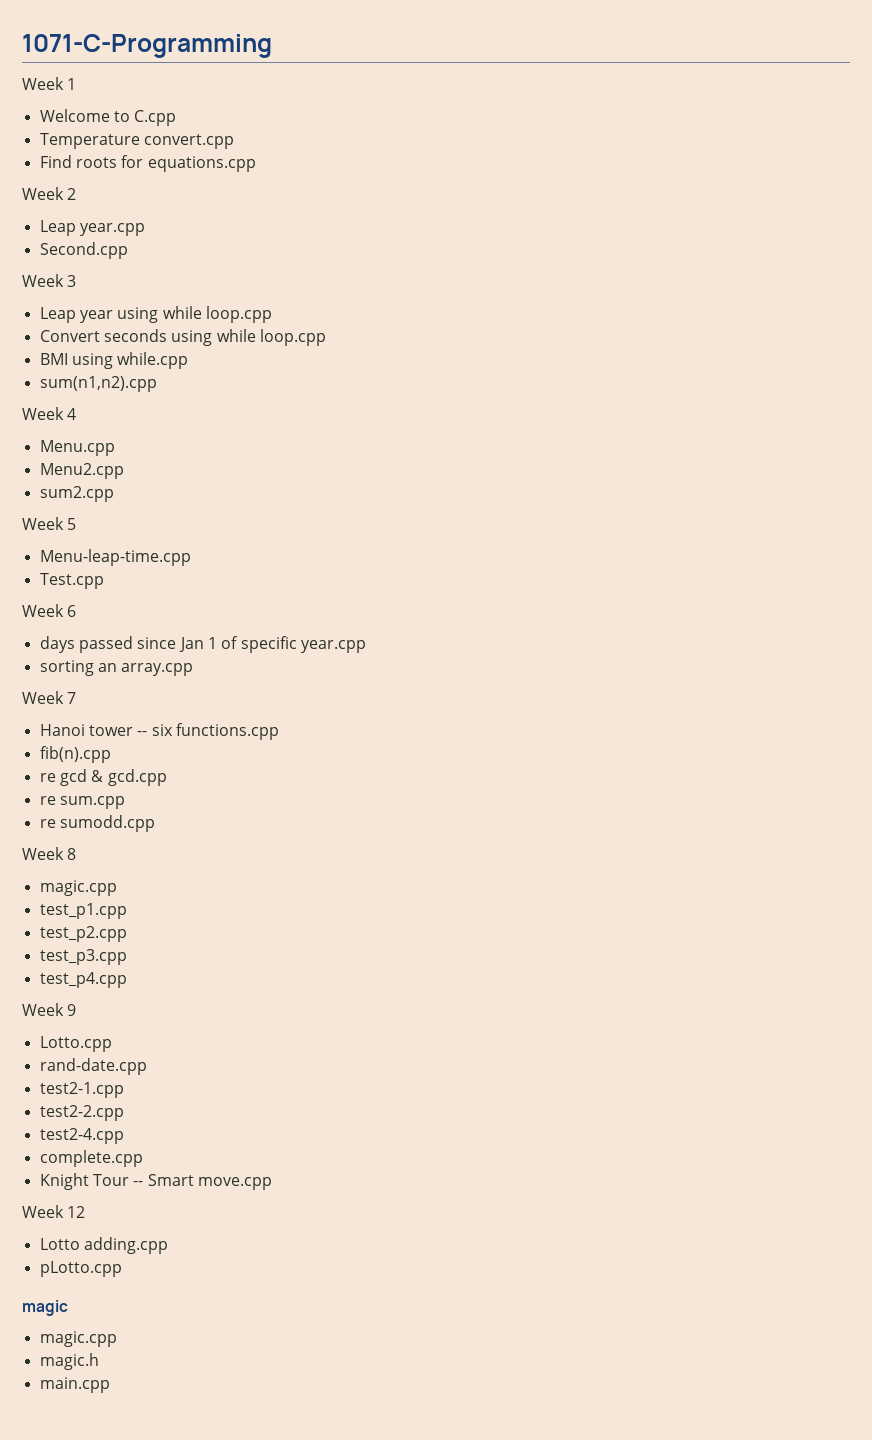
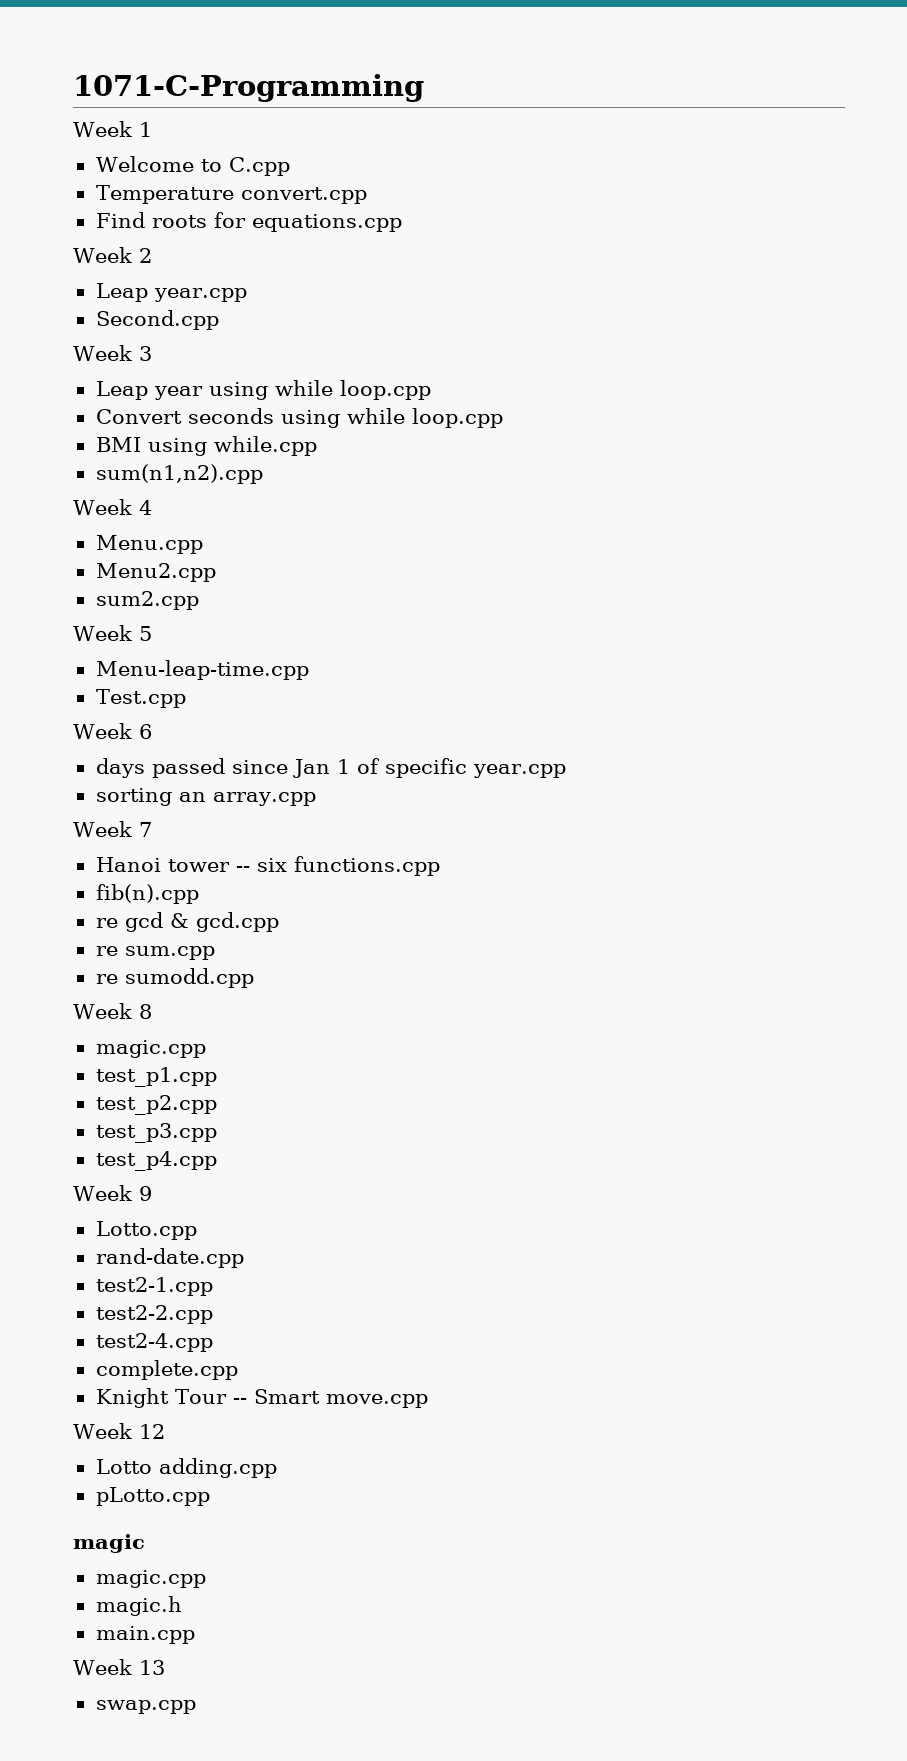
(110, 1385) none -> [73,1659,165,1675] [95,1700,196,1714] // Week 13 // swap.cpp

